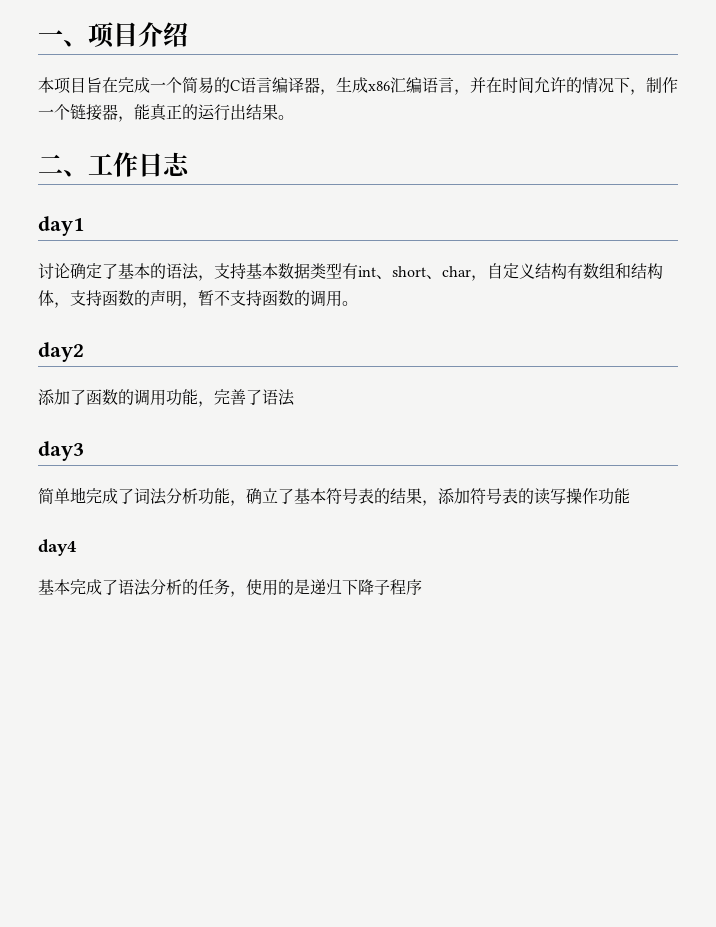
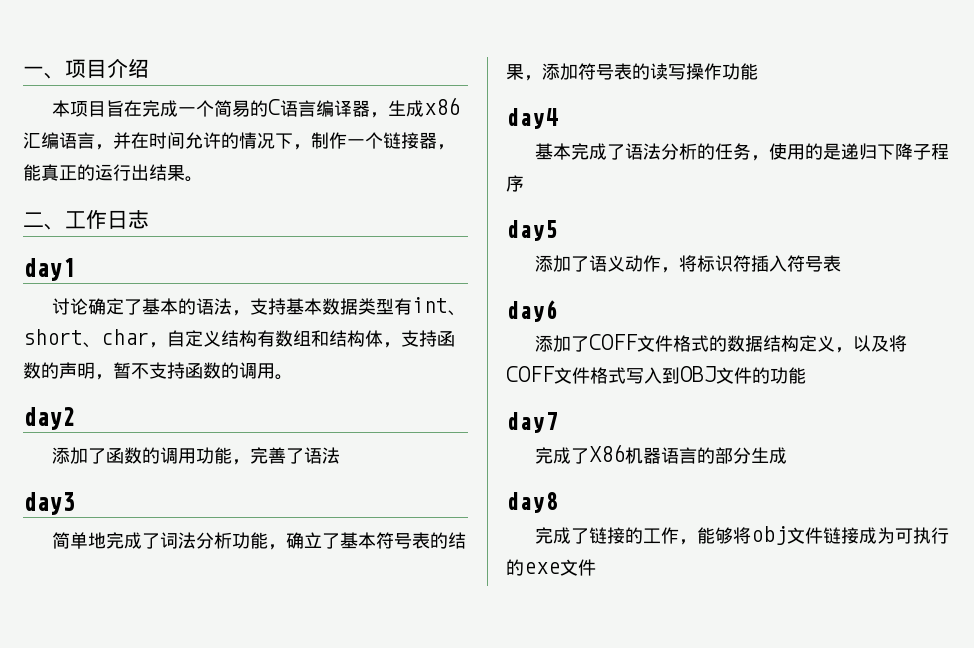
(422, 587) none -> [506,220,558,241] [534,255,841,273] [506,300,558,322] [534,334,907,353] [506,366,806,384] [506,412,558,433] [534,444,787,464] [506,492,558,513] [534,526,949,545] [506,559,596,576] // day5 // 添加了语义动作，将标识符插入符号表 // day6 // 添加了COFF文件格式的数据结构定义，以及将COFF文件格式写入到OBJ文件的功能 // day7 // 完成了X86机器语言的部分生成 // day8 // 完成了链接的工作，能够将obj文件链接成为可执行的exe文件

